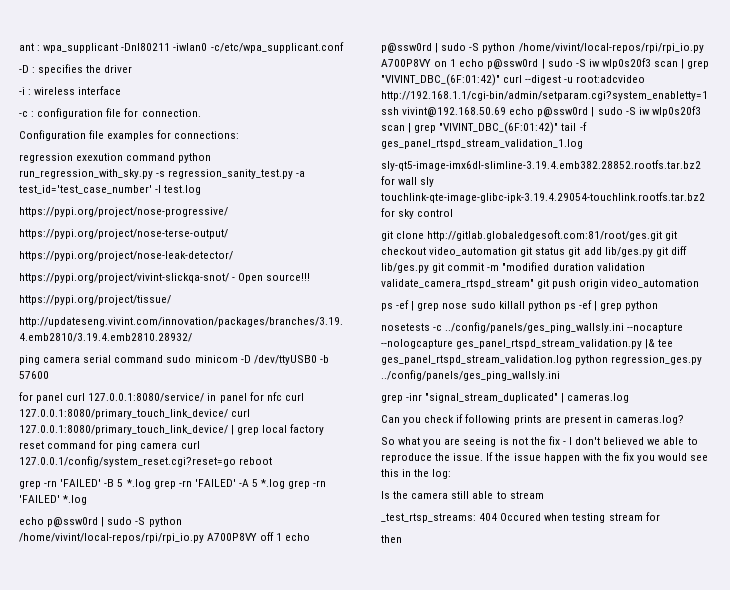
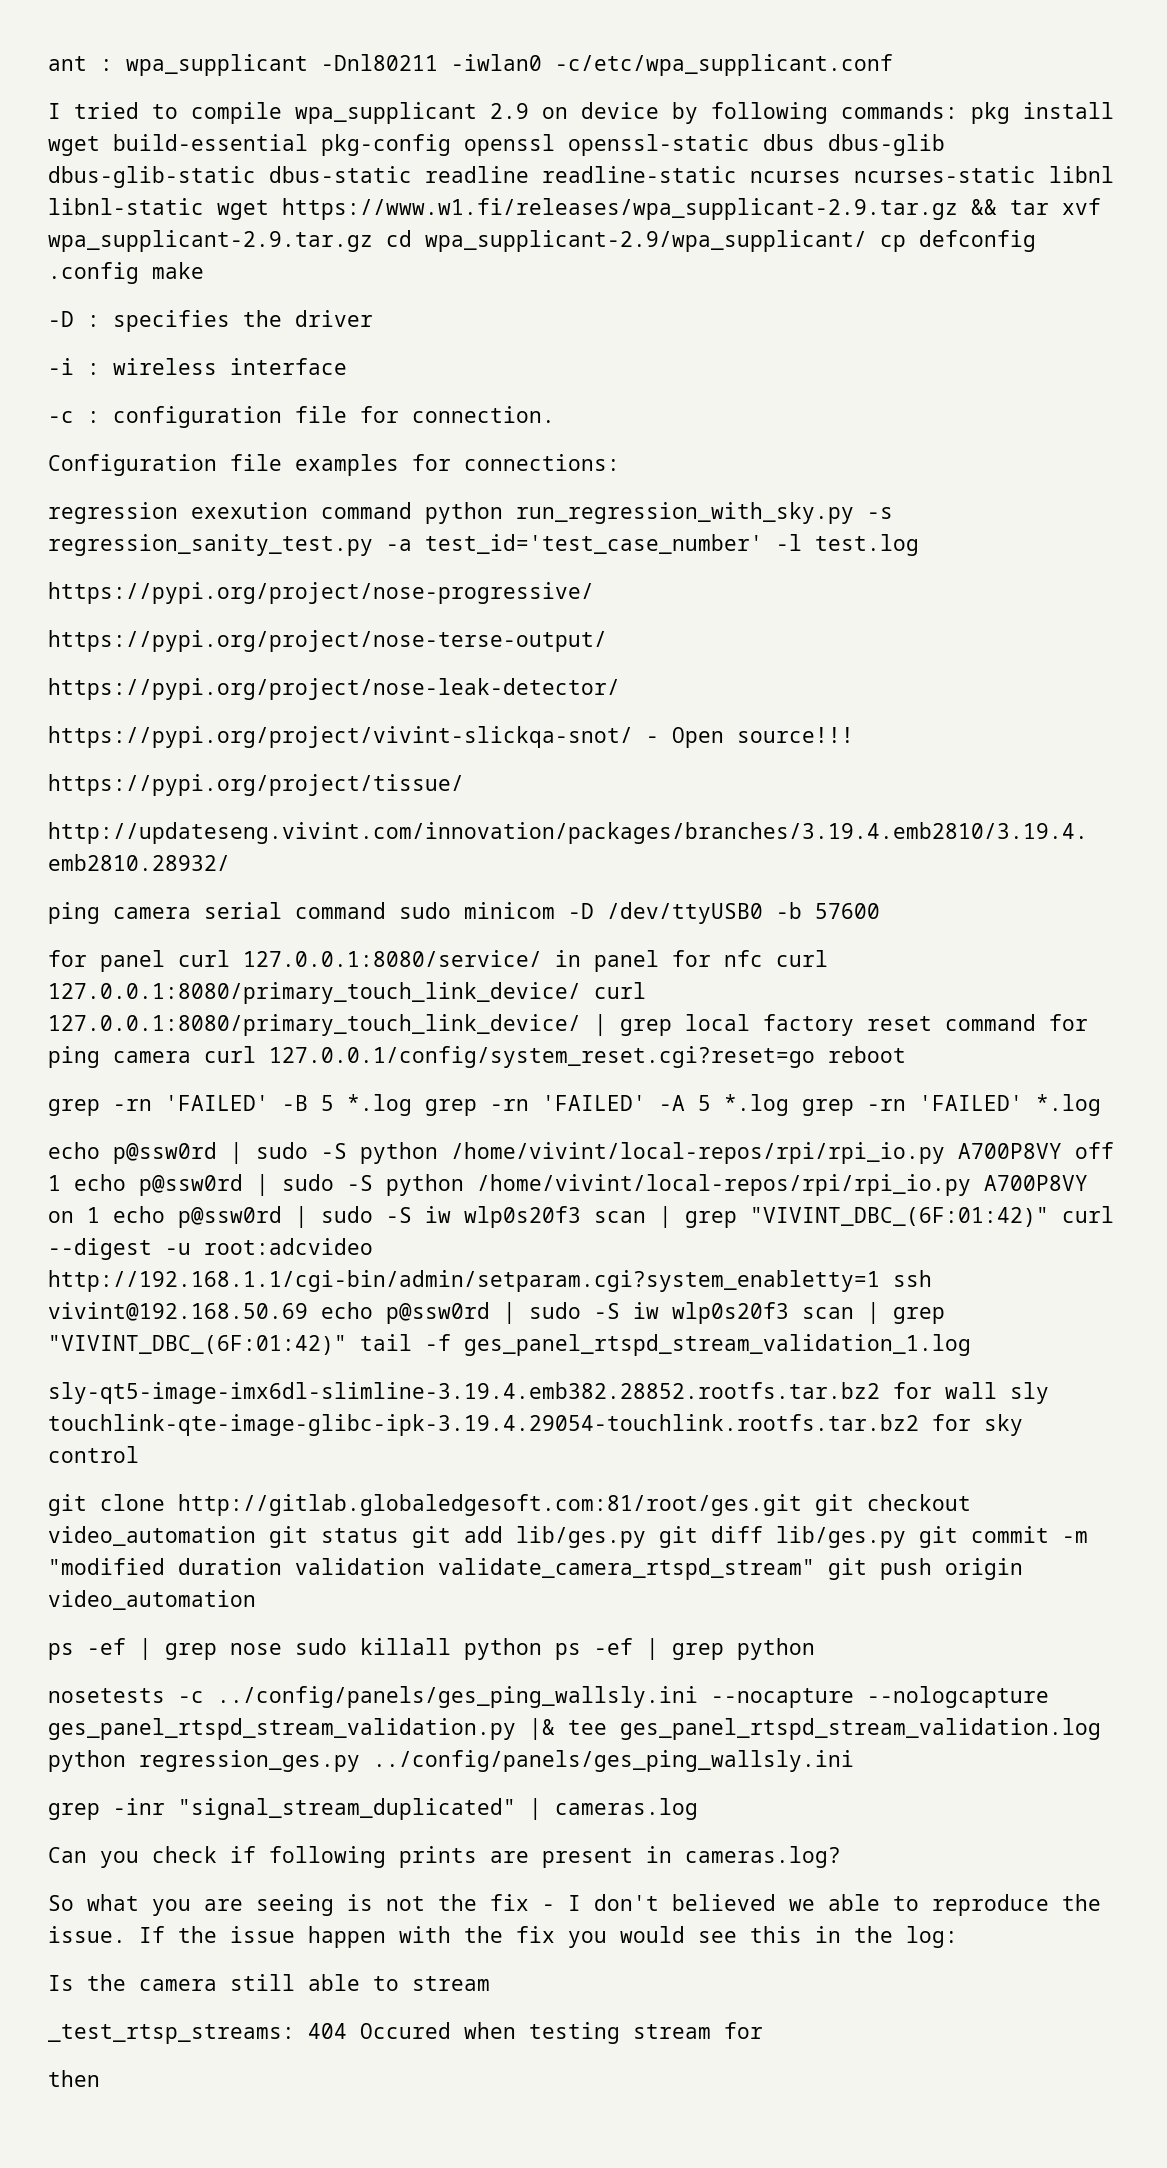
(344, 47) none -> [48,102,1114,124] [48,134,945,156] [48,166,1114,188] [48,198,1101,220] [48,230,1036,252] [48,262,204,284] // I tried to compile wpa_supplicant 2.9 on device by following commands: pkg install wget build-essential pkg-config openssl openssl-static dbus dbus-glib dbus-glib-static dbus-static readline readline-static ncurses ncurses-static libnl libnl-static wget https://www.w1.fi/releases/wpa_supplicant-2.9.tar.gz && tar xvf wpa_supplicant-2.9.tar.gz cd wpa_supplicant-2.9/wpa_supplicant/ cp defconfig .config make

